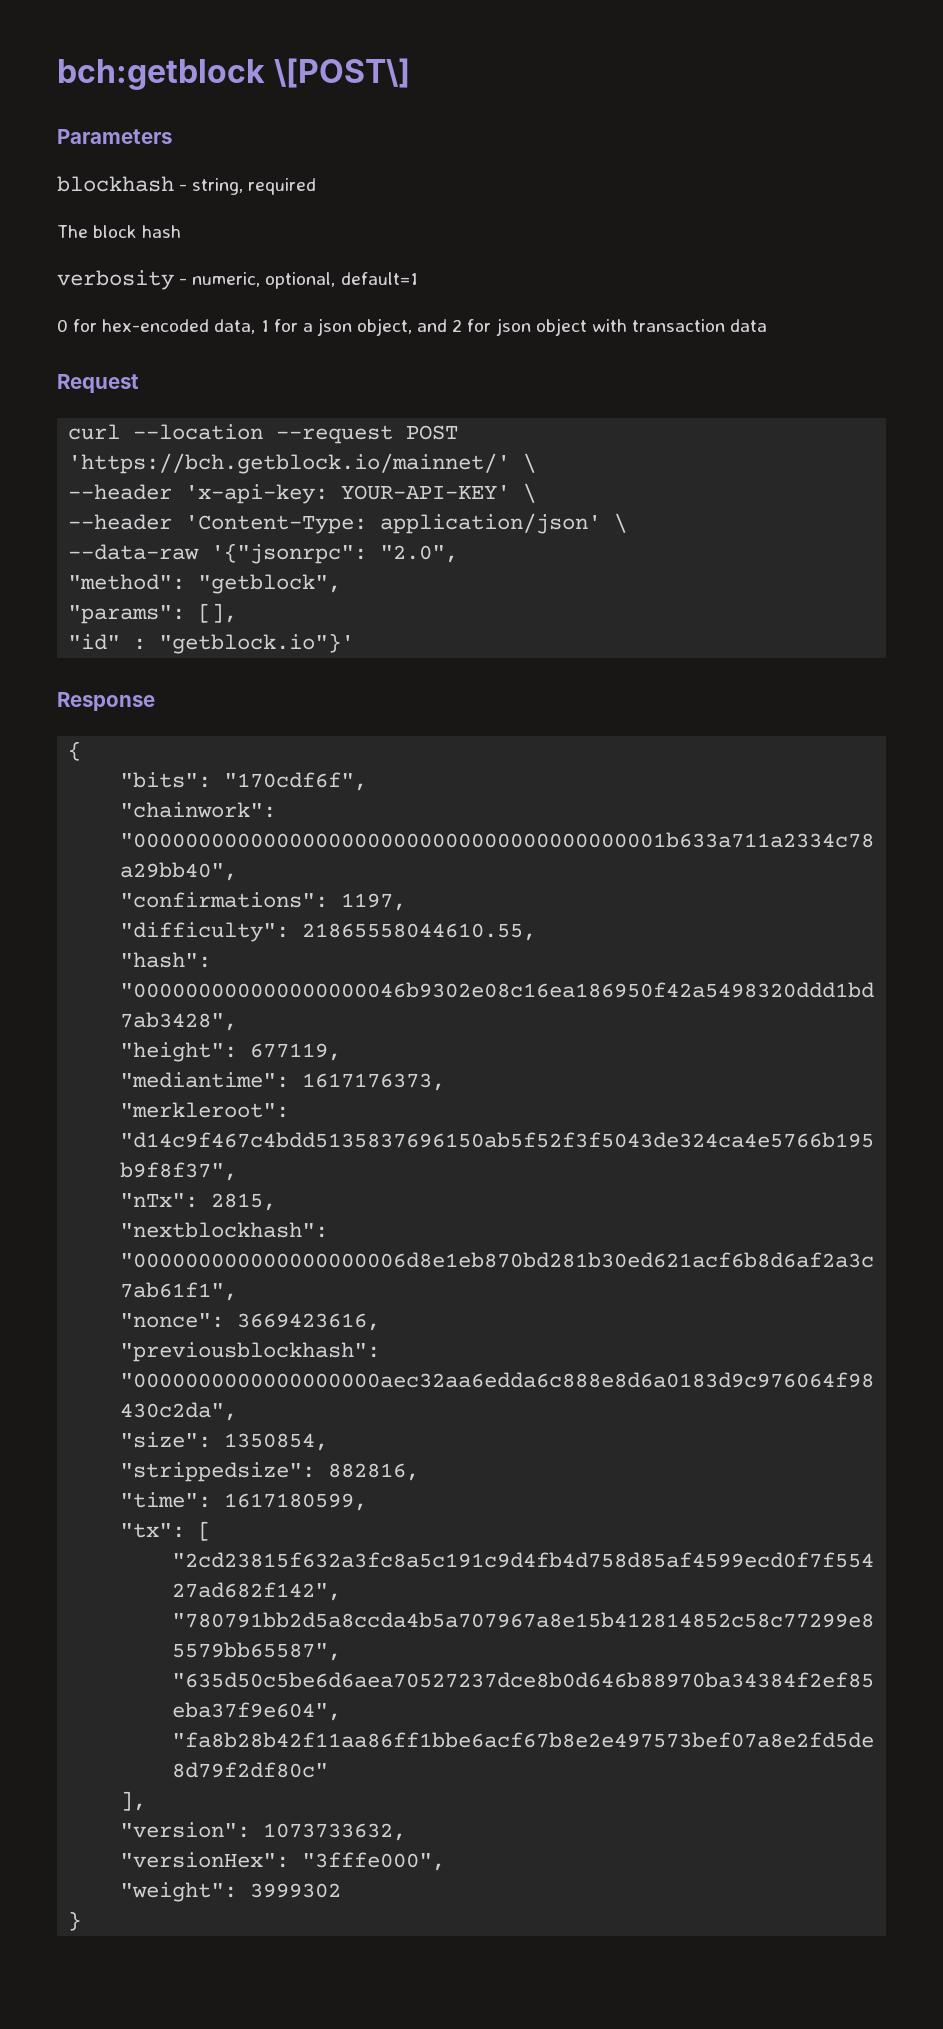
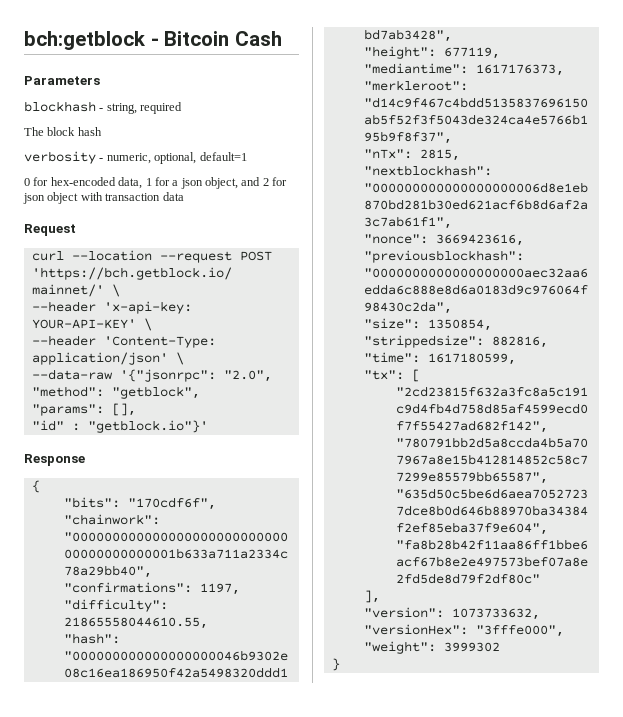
[273,58,410,88] \[POST\] -> [150,31,282,46] - Bitcoin Cash

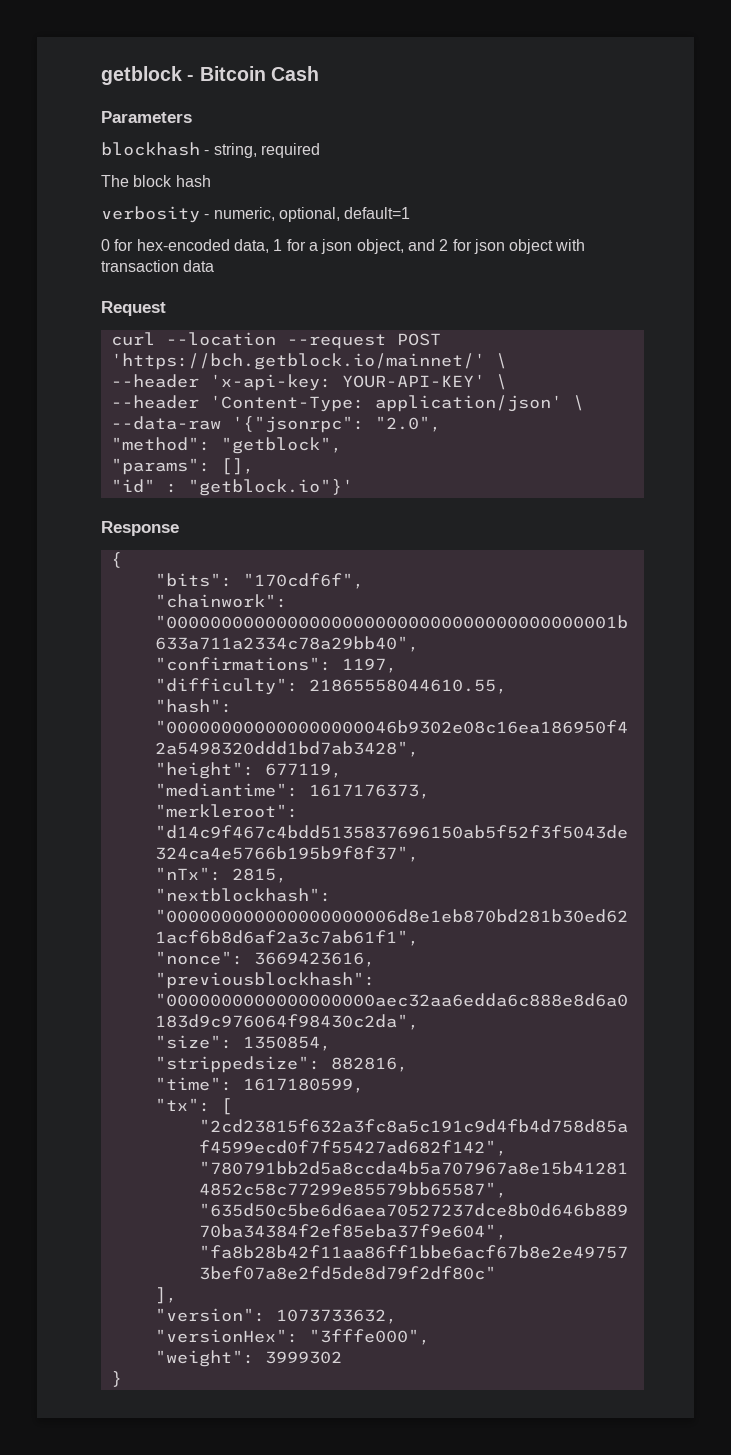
[24,31,146,50] bch:getblock -> [101,66,182,85] getblock

